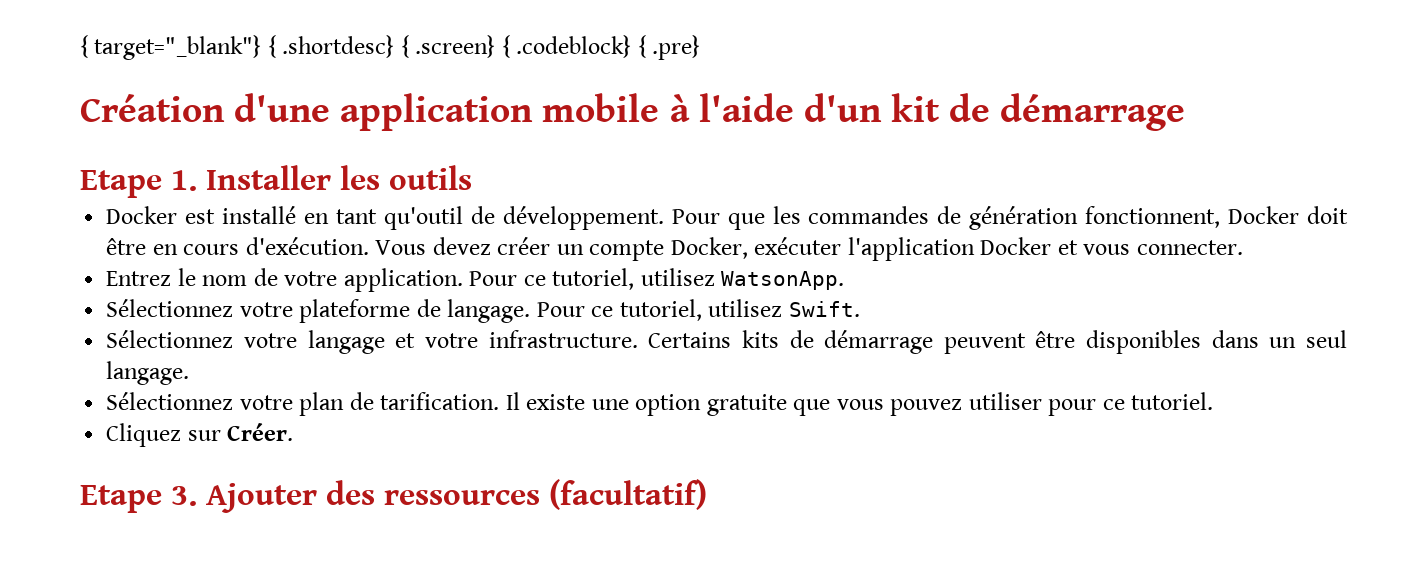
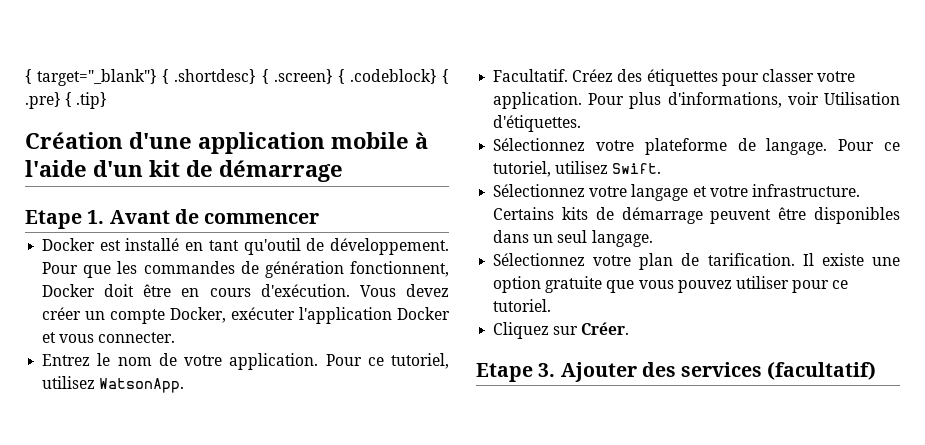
(701, 47) none -> [65,92,108,109] { .tip}
[206,165,472,190] Installer les outils -> [109,209,320,224] Avant de commencer
(845, 280) none -> [493,69,856,86] [493,92,900,109] [493,115,582,132] // Facultatif. Créez des étiquettes pour classer votre application. Pour plus d'informations, voir Utilisation d'étiquettes.
[384,490,540,505] ressources -> [681,362,763,377] services

